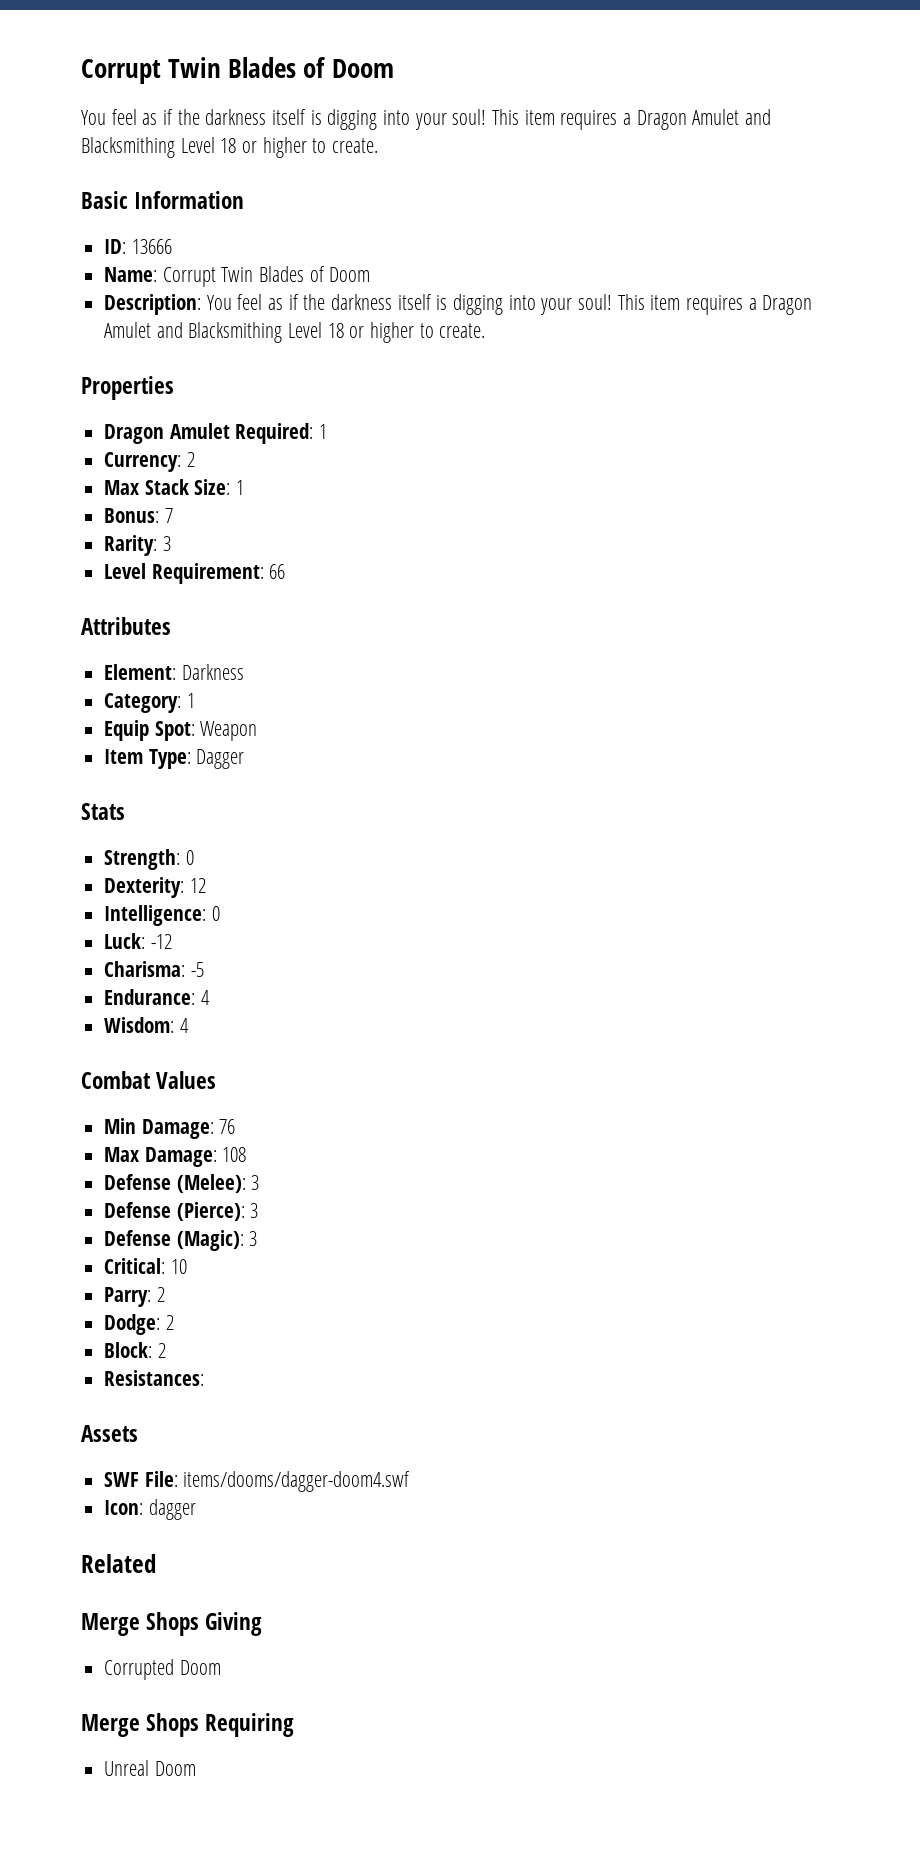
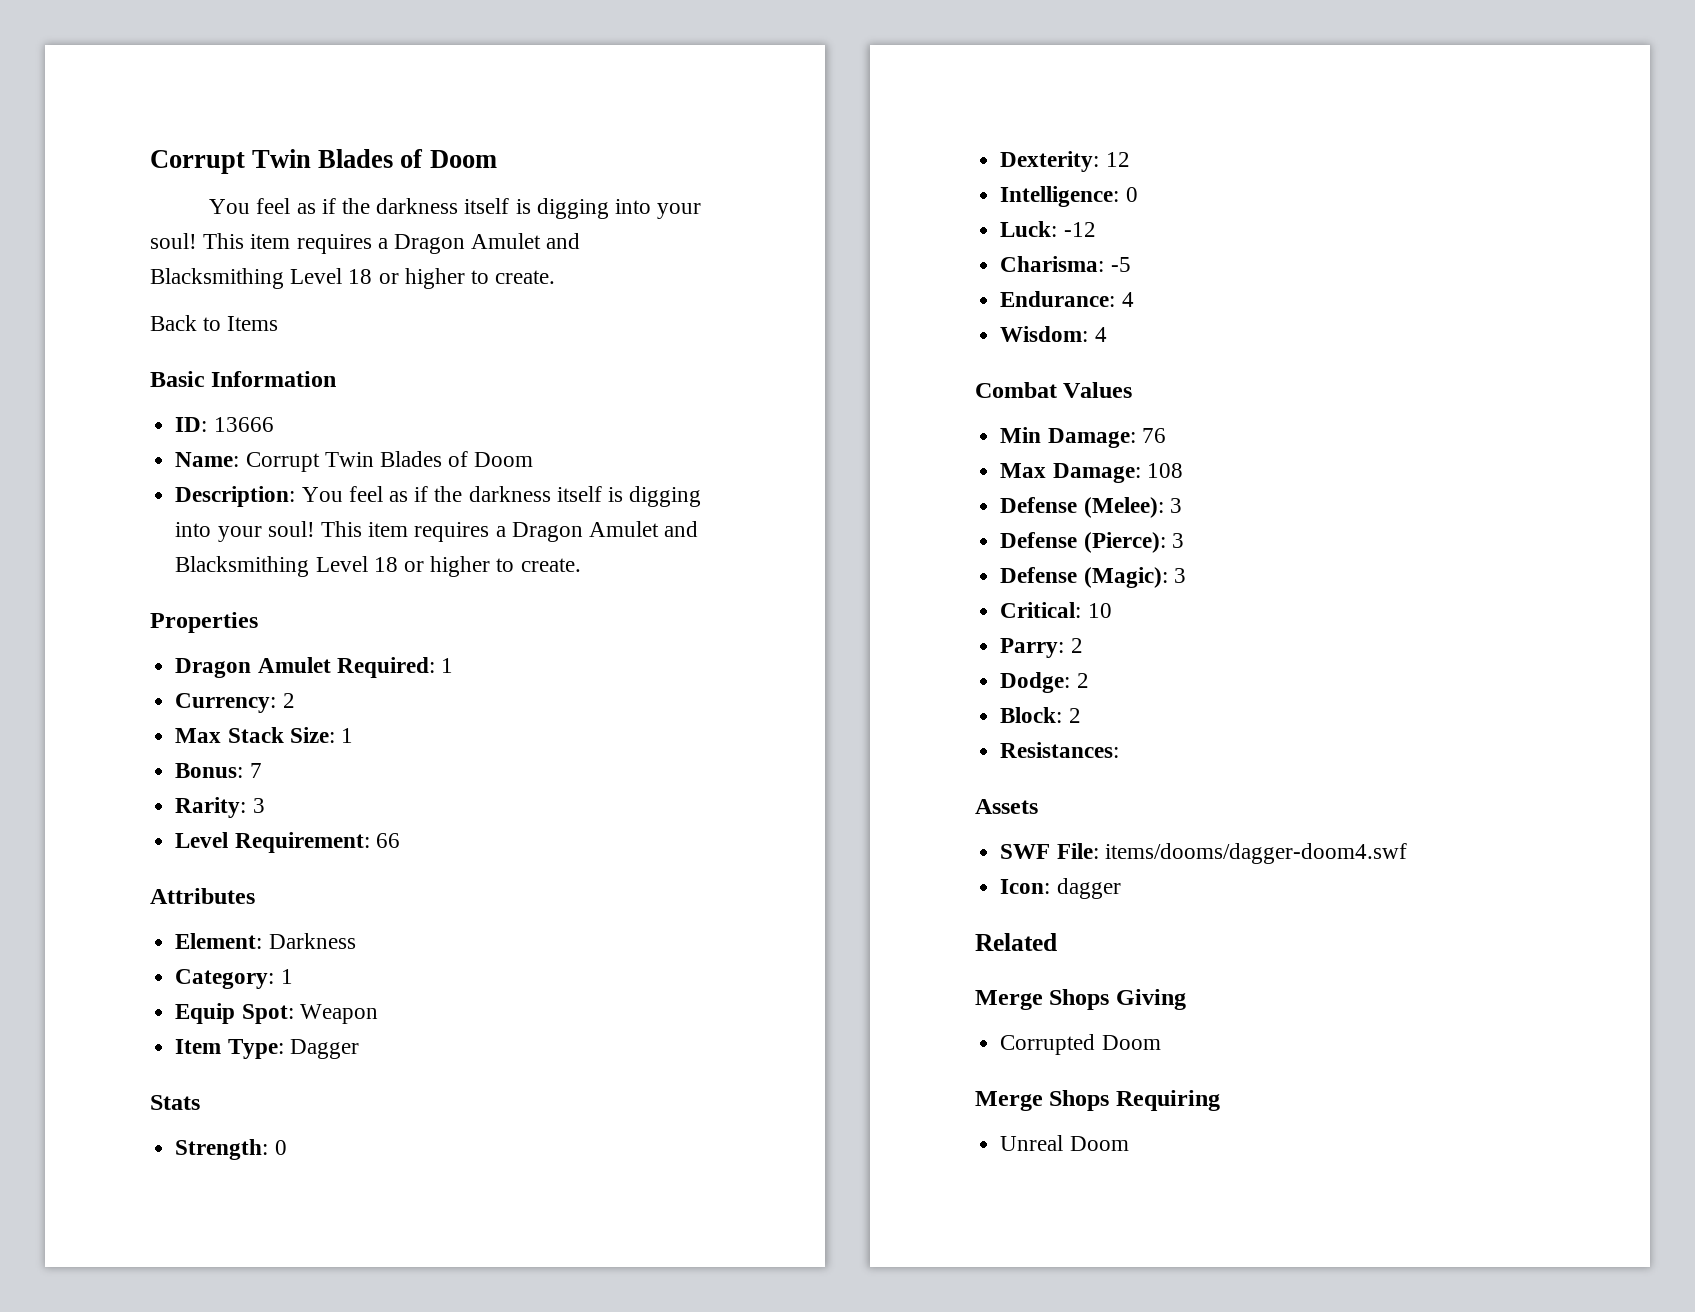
(379, 145) none -> [150,315,279,331] // Back to Items

